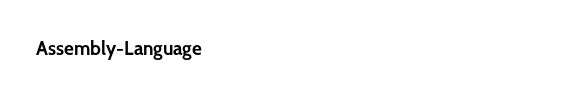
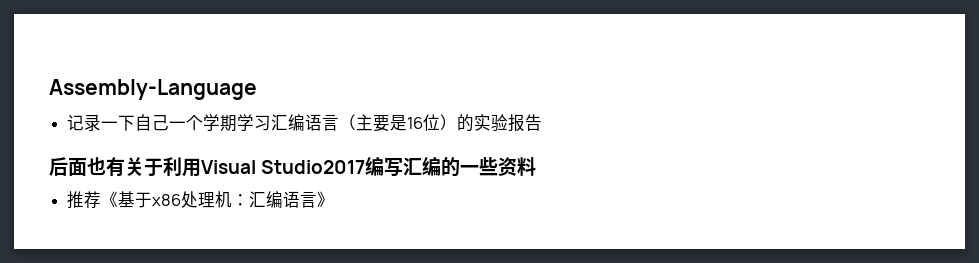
(202, 50) none -> [67,114,543,132] [49,156,537,177] [67,191,335,209] // 记录一下自己一个学期学习汇编语言（主要是16位）的实验报告 // 后面也有关于利用Visual Studio2017编写汇编的一些资料 // 推荐《基于x86处理机：汇编语言》

